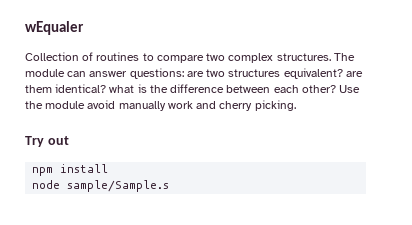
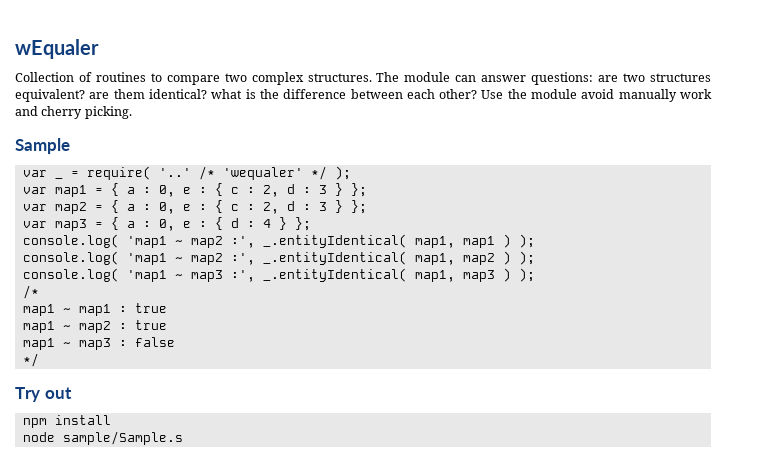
(296, 105) none -> [15,138,70,154] [22,170,47,177] [54,177,63,179] [70,166,351,180] [22,183,367,197] [22,200,367,214] [22,217,311,231] [22,234,535,248] [22,251,535,265] [22,268,535,282] [22,285,39,299] [22,303,167,316] [22,320,167,333] [22,337,175,350] [22,353,39,367] // Sample // var _ = require( '..' /* 'wequaler' */ ); // var map1 = { a : 0, e : { c : 2, d : 3 } }; // var map2 = { a : 0, e : { c : 2, d : 3 } }; // var map3 = { a : 0, e : { d : 4 } }; // console.log( 'map1 ~ map2 :', _.entityIdentical( map1, map1 ) ); // console.log( 'map1 ~ map2 :', _.entityIdentical( map1, map2 ) ); // console.log( 'map1 ~ map3 :', _.entityIdentical( map1, map3 ) ); // /* // map1 ~ map1 : true // map1 ~ map2 : true // map1 ~ map3 : false // */

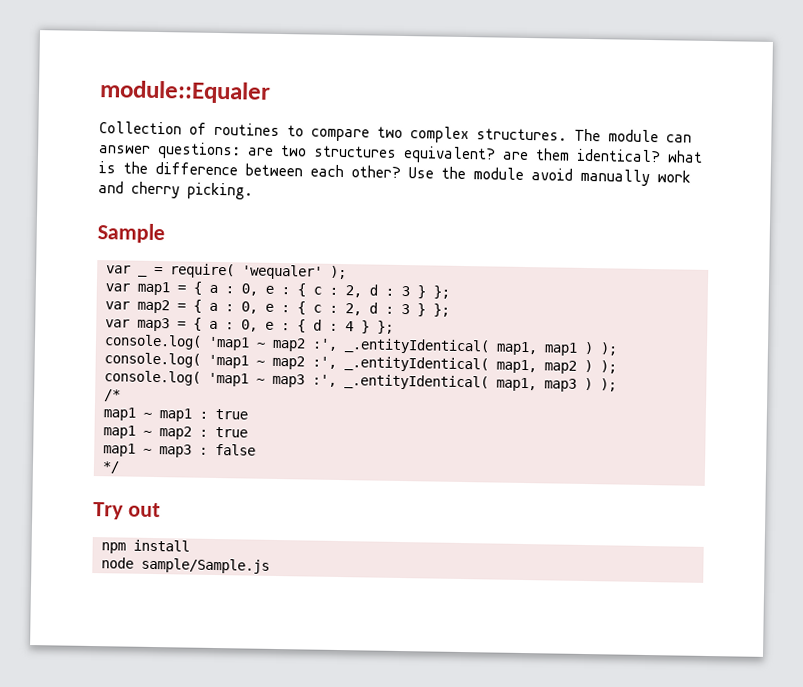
[15,39,99,59] wEqualer -> [99,80,271,104] module::Equaler
[158,166,327,180] '..' /* 'wequaler' */ -> [242,264,323,280] 'wequaler'
[62,431,183,445] sample/Sample.s -> [141,557,270,574] sample/Sample.js

